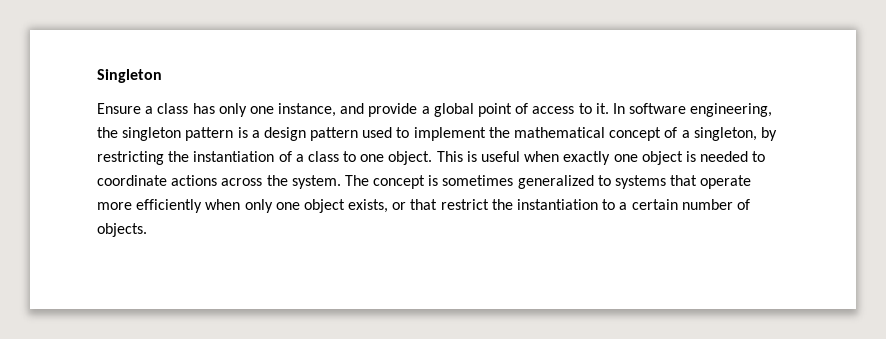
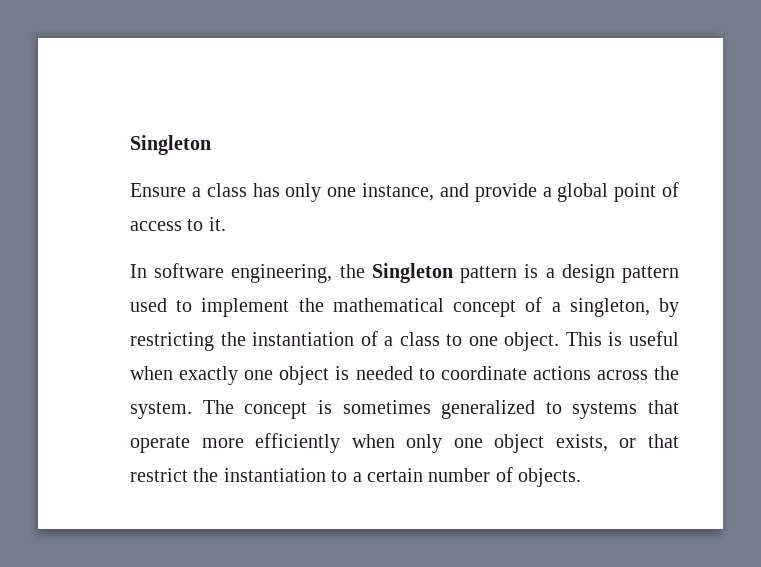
(609, 108) none -> (226, 224) //
[122,127,182,141] singleton -> [371,263,453,283] Singleton

